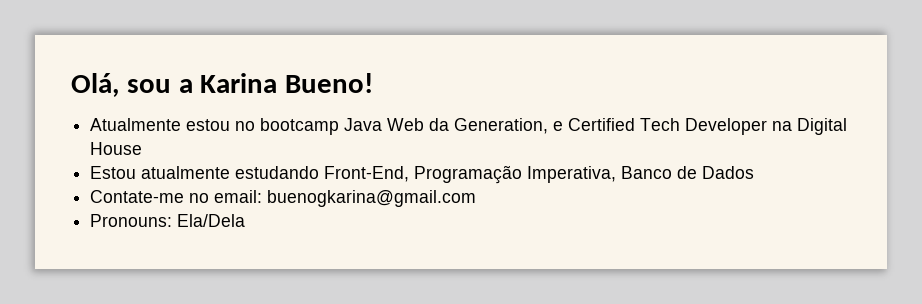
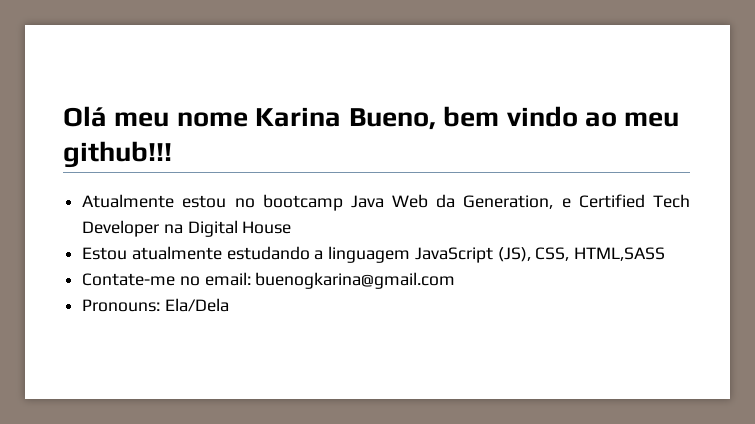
[71,73,374,97] Olá, sou a Karina Bueno! -> [63,106,680,130] [63,141,172,168] Olá meu nome Karina Bueno, bem vindo ao meu github!!!
[324,165,755,184] Front-End, Programação Imperativa, Banco de Dados -> [314,246,666,263] a linguagem JavaScript (JS), CSS, HTML,SASS

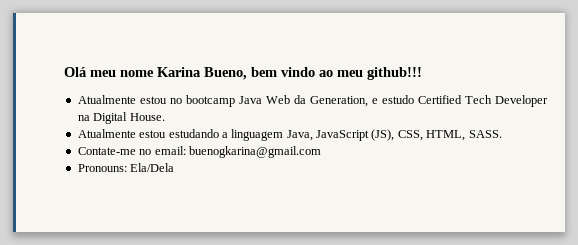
(571, 203) none -> [381,95,414,104] estudo
[242,221,292,234] [82,246,222,260] House // Estou atualmente -> [129,113,165,121] [77,129,167,138] House. // Atualmente estou
(411, 254) none -> [286,130,313,141] Java,
[574,247,666,261] HTML,SASS -> [426,130,502,141] HTML, SASS.

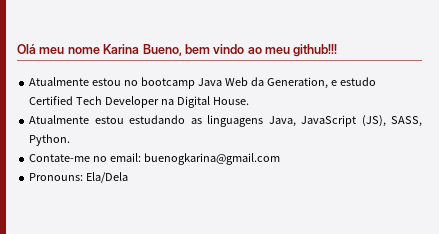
[221,129,284,141] a linguagem -> [190,115,264,127] as linguagens
[397,130,502,141] CSS, HTML, SASS. -> [391,116,423,127] [29,134,71,146] SASS, Python.

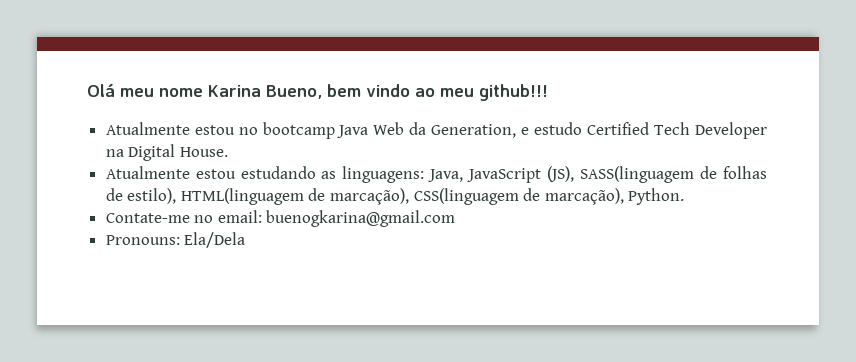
[207,115,264,127] linguagens -> [342,166,425,183] linguagens:
[391,116,423,127] SASS, -> [580,166,767,183] [105,188,624,205] SASS(linguagem de folhas de estilo), HTML(linguagem de marcação), CSS(linguagem de marcação),

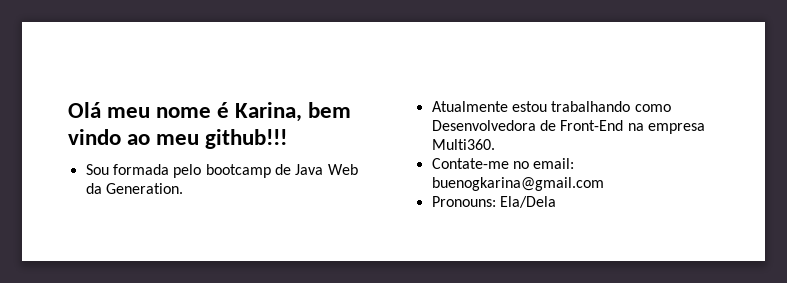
[208,85,322,99] Karina Bueno, -> [217,102,303,122] é Karina,
[105,122,767,139] [105,144,228,161] [105,166,767,183] [105,188,685,205] Atualmente estou no bootcamp Java Web da Generation, e estudo Certified Tech Developer na Digital House. // Atualmente estou estudando as linguagens: Java, JavaScript (JS), SASS(linguagem de folhas de estilo), HTML(linguagem de marcação), CSS(linguagem de marcação), Python. -> [85,164,358,178] [85,183,183,194] [431,101,671,112] [431,120,705,134] [431,139,495,150] Sou formada pelo bootcamp de Java Web da Generation. // Atualmente estou trabalhando como Desenvolvedora de Front-End na empresa Multi360.

